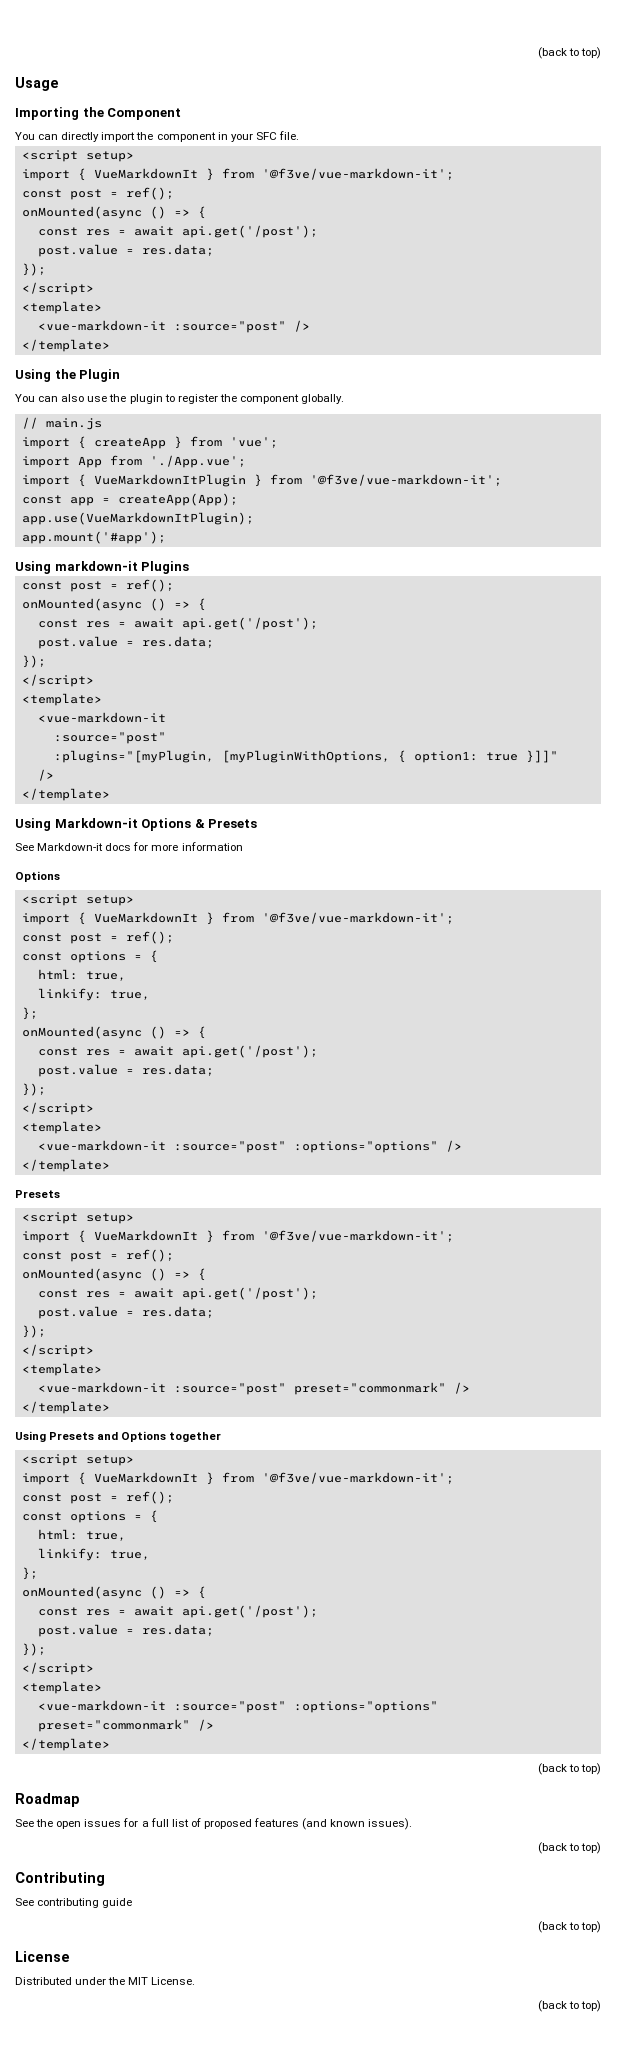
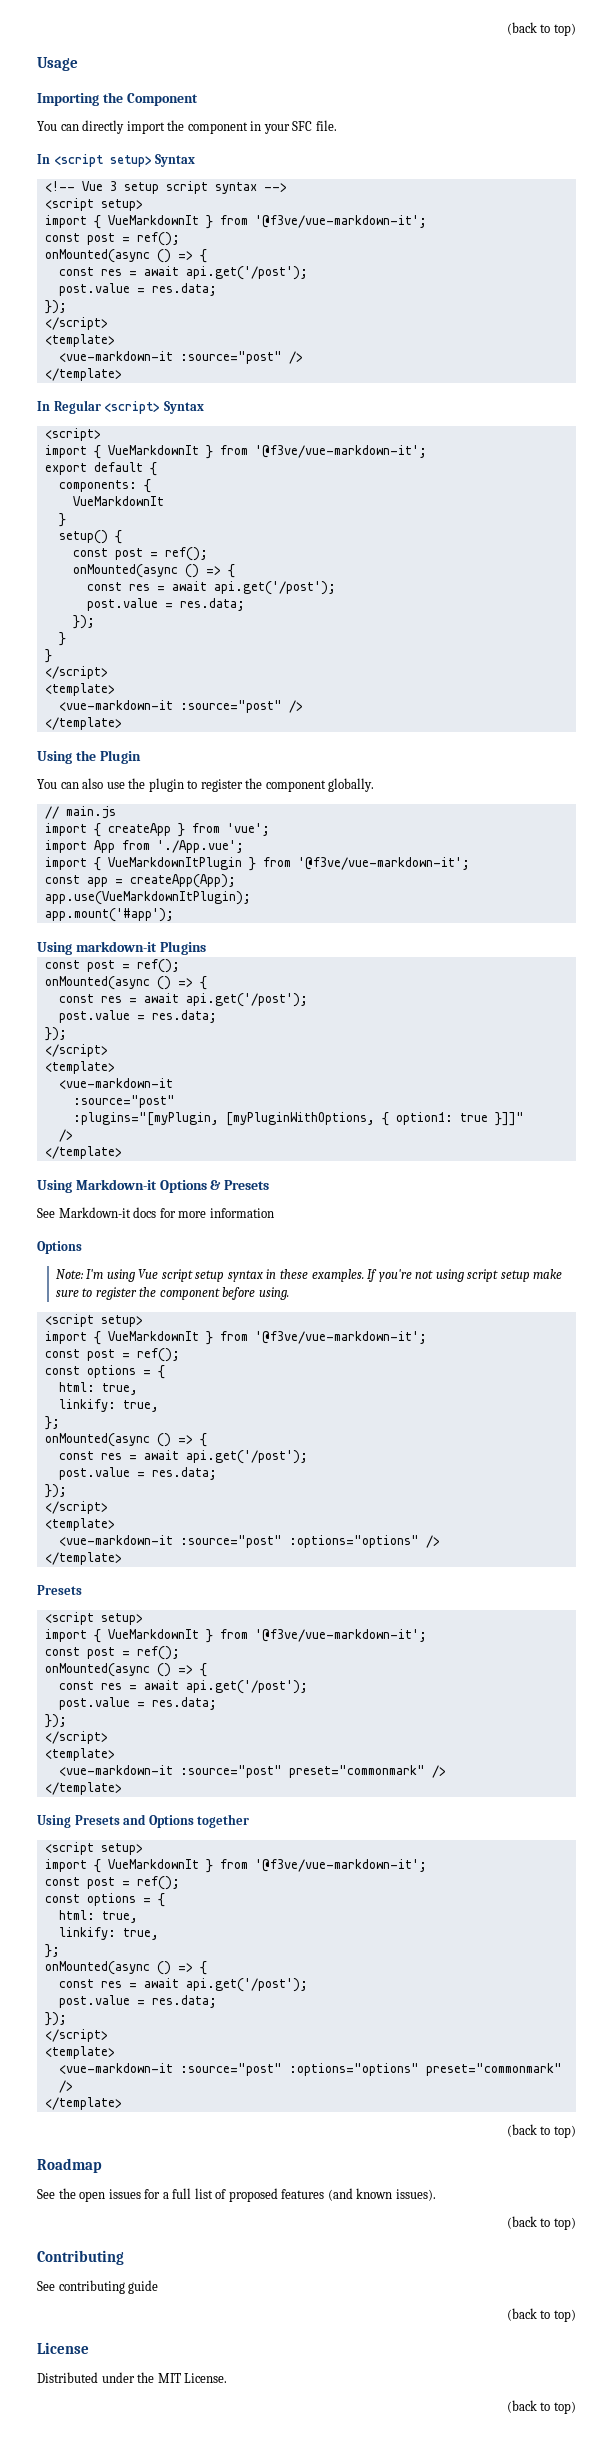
(299, 135) none -> [37,154,196,167] [44,181,287,194] // In <script setup> Syntax // <!-- Vue 3 setup script syntax -->
(110, 345) none -> [37,400,204,414] [44,428,101,441] [44,445,427,459] [44,462,157,476] [58,479,151,493] [72,496,164,506] [58,513,66,527] [58,530,122,544] [72,547,208,561] [72,564,235,578] [86,581,336,595] [86,598,245,611] [72,615,95,629] [58,632,66,646] [44,649,52,663] [44,666,108,679] [44,683,115,696] [58,700,303,713] [44,717,122,730] // In Regular <script> Syntax // <script> // import { VueMarkdownIt } from '@f3ve/vue-markdown-it'; // export default { // components: { // VueMarkdownIt // } // setup() { // const post = ref(); // onMounted(async () => { // const res = await api.get('/post'); // post.value = res.data; // }); // } // } // </script> // <template> // <vue-markdown-it :source="post" /> // </template>
(60, 876) none -> [55,1269,563,1282] [55,1287,289,1300] // Note: I'm using Vue script setup syntax in these examples. If you're not using script setup make sure to register the component before using.

